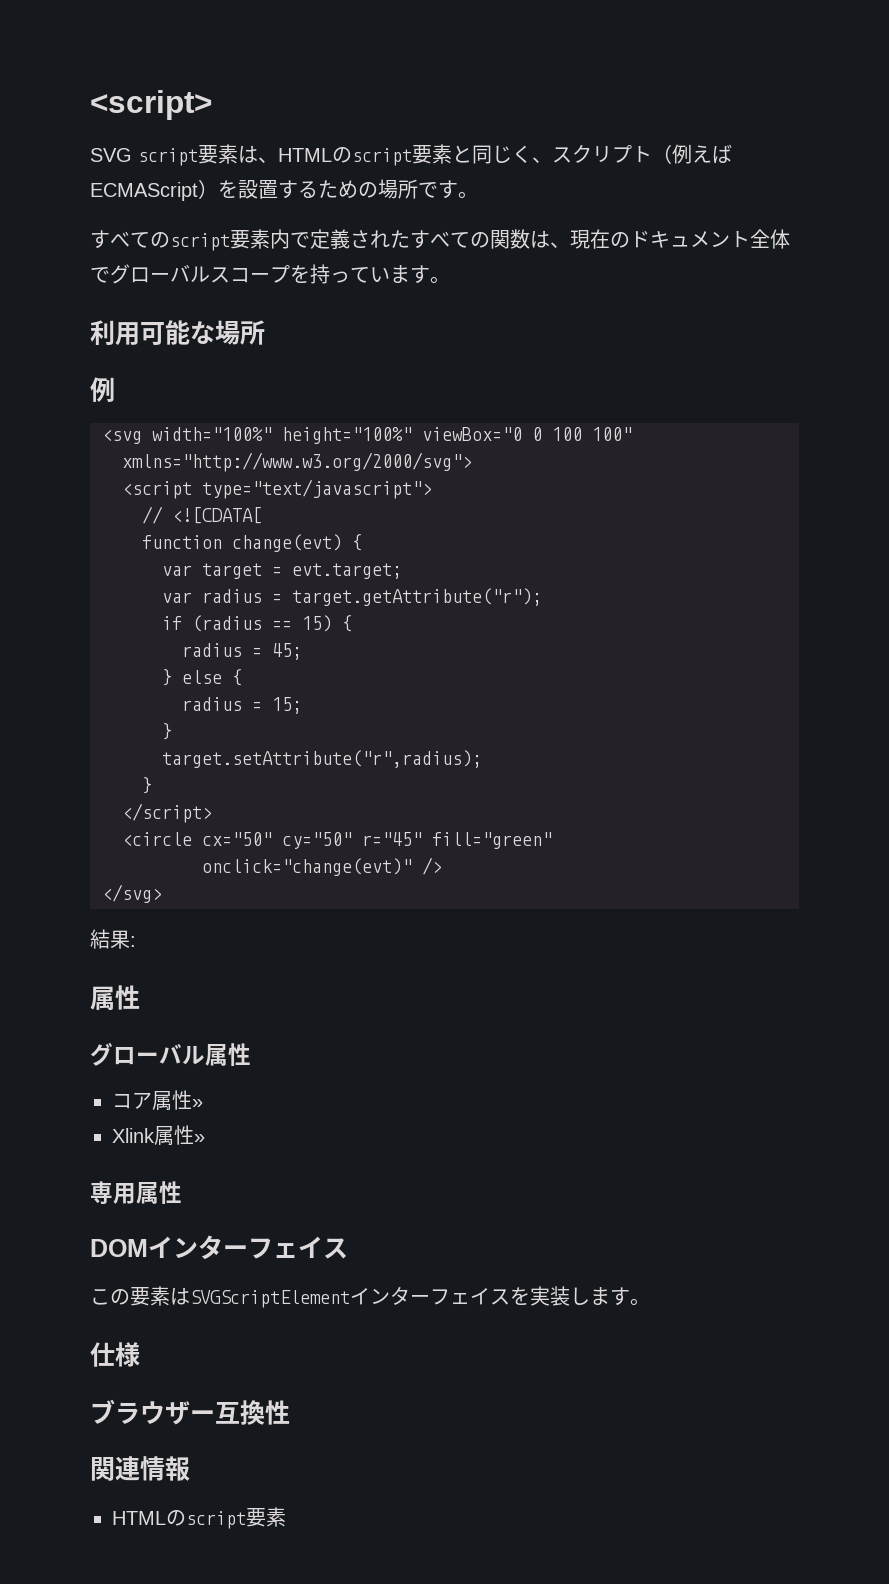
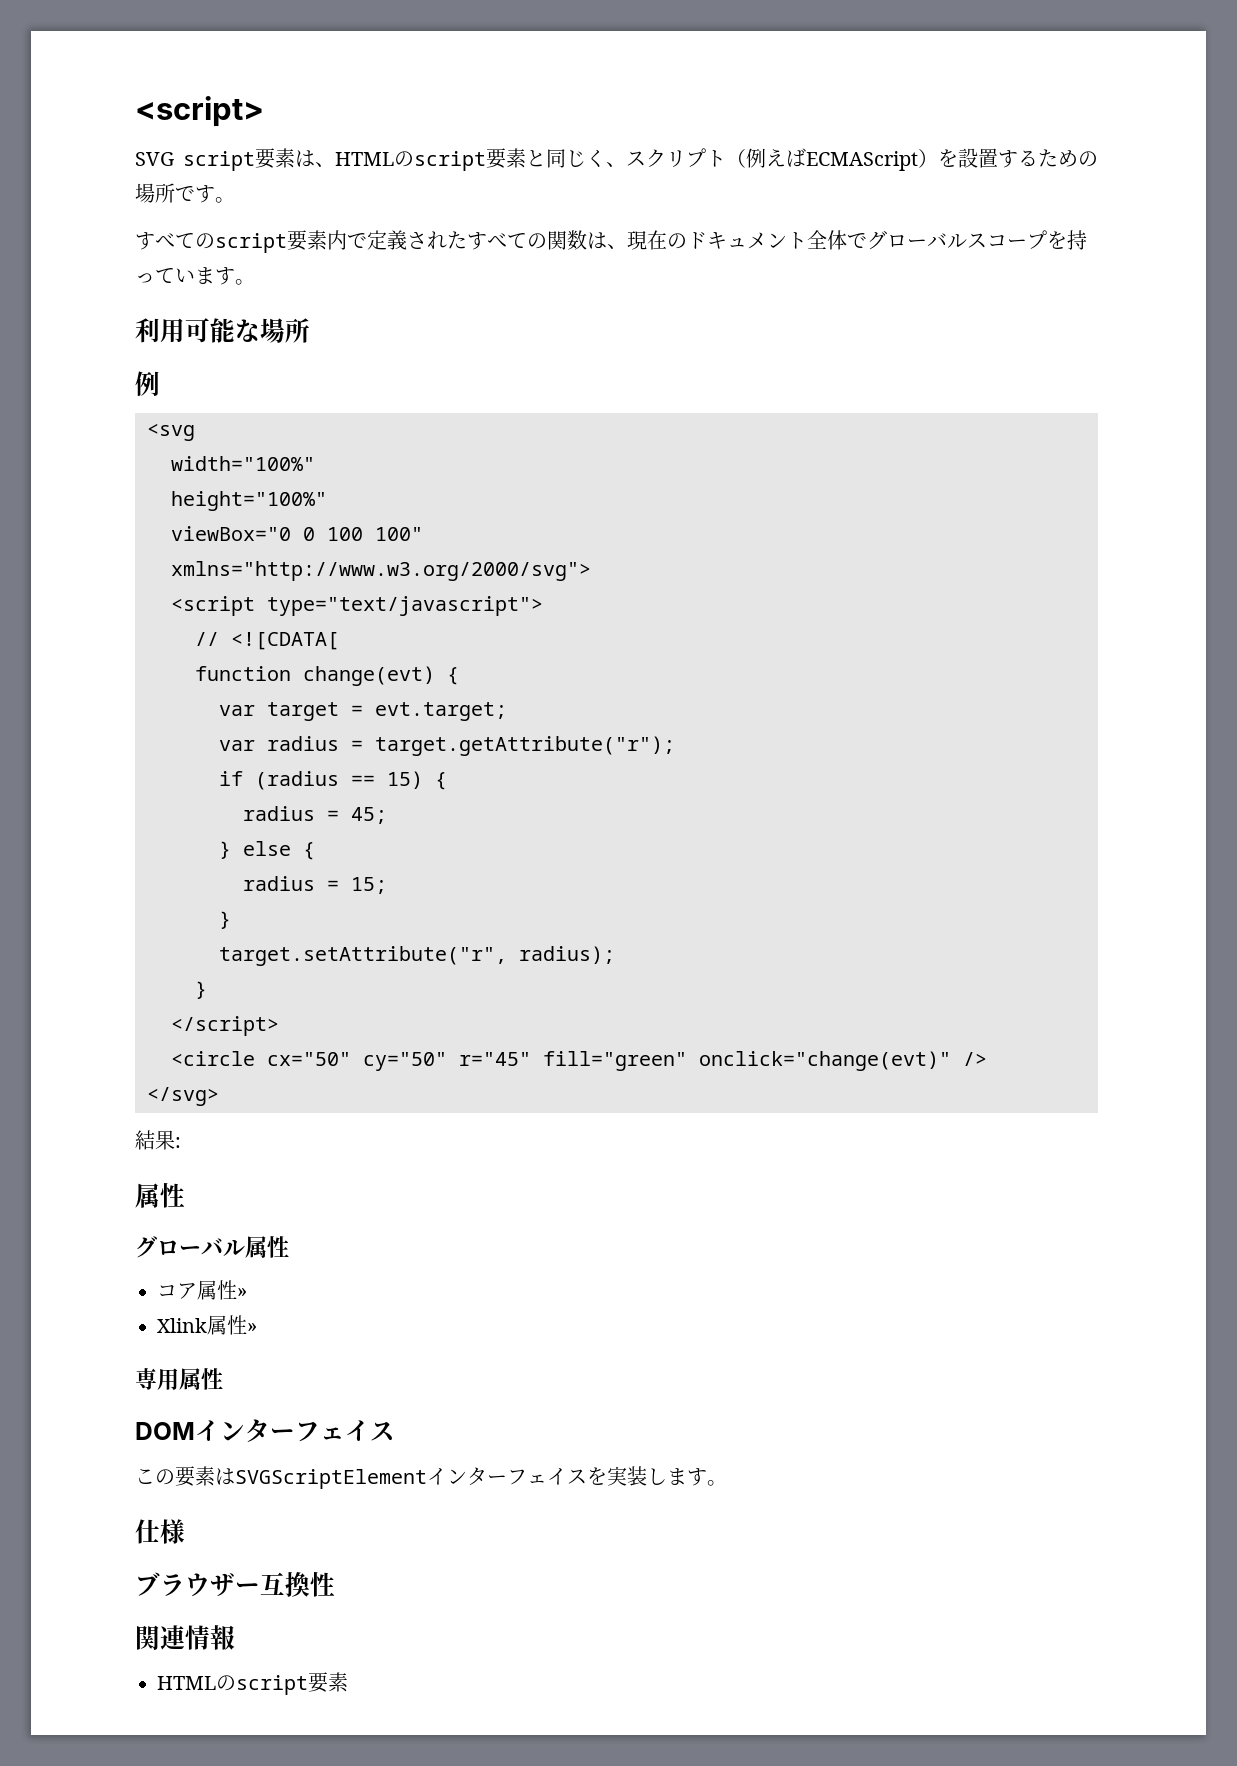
(142, 436) none -> (195, 432) //
(272, 434) none -> (315, 463) //
(412, 435) none -> (327, 501) //
[162,750,482,768] target.setAttribute("r",radius); -> [219,946,615,966] target.setAttribute("r", radius);
(552, 840) // -> (687, 1061) none

